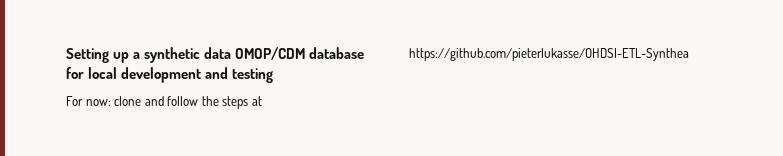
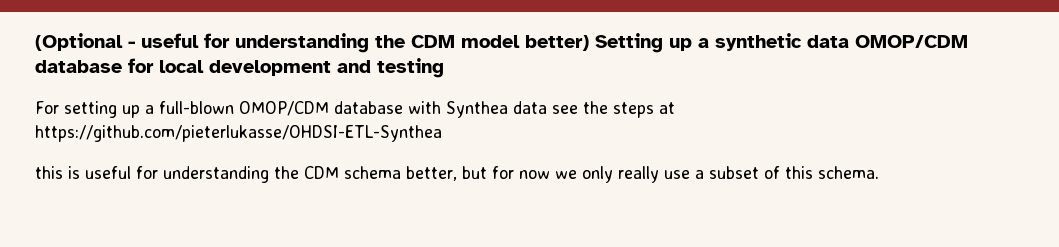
(66, 55) none -> [35,33,589,53] (Optional - useful for understanding the CDM model better)
[85,96,262,109] [409,48,689,61] now: clone and follow the steps at https://github.com/pieterlukasse/OHDSI-ETL-Synthea -> [64,101,675,118] [35,125,442,142] [35,166,879,183] setting up a full-blown OMOP/CDM database with Synthea data see the steps at https://github.com/pieterlukasse/OHDSI-ETL-Synthea // this is useful for understanding the CDM schema better, but for now we only really use a subset of this schema.

